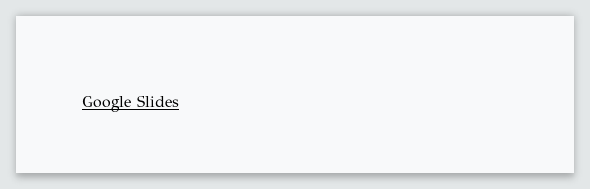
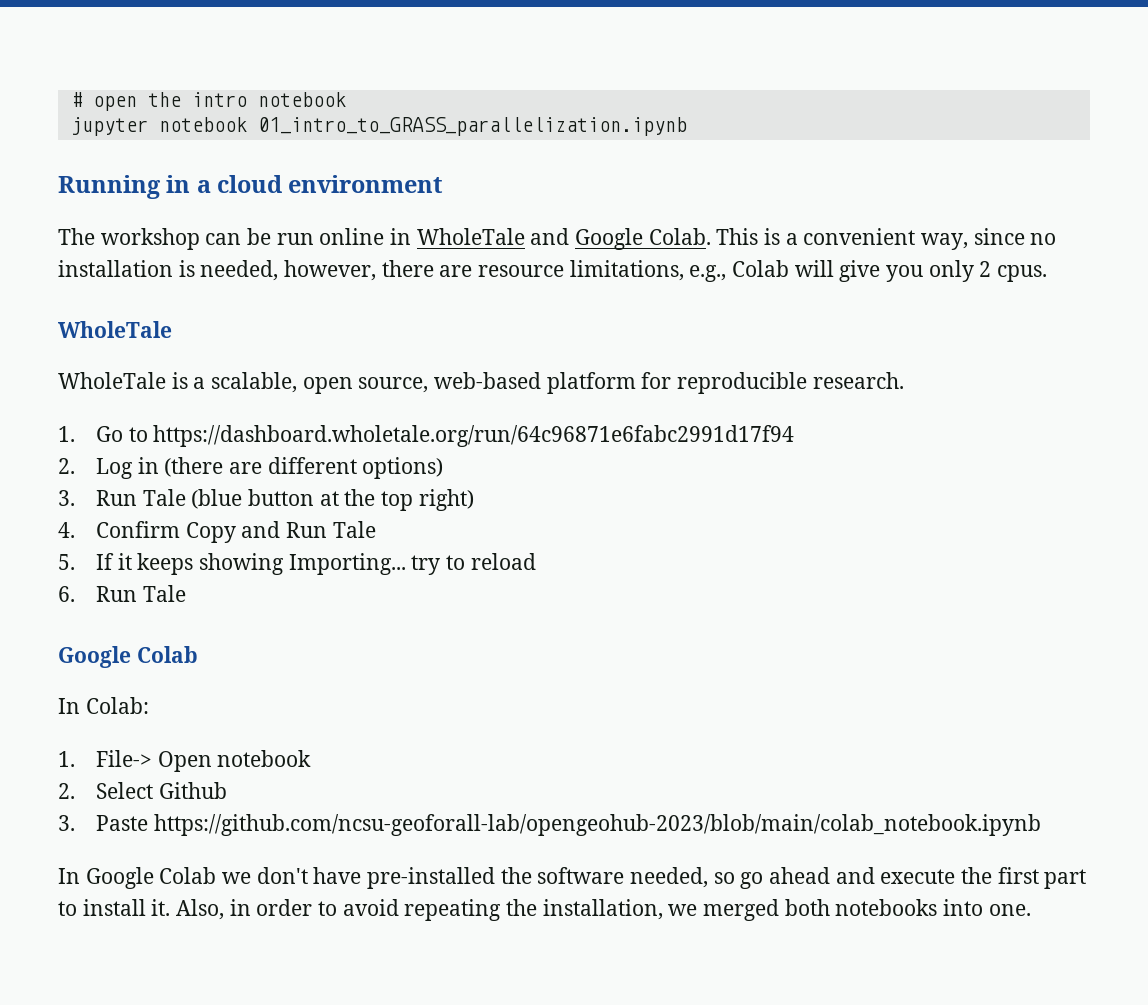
[82,95,179,112] Google Slides -> [70,92,346,111] [70,117,687,136] [58,175,444,199] [58,228,1057,250] [58,260,1048,282] [58,321,172,338] [58,372,904,394] [58,425,795,447] [58,457,444,479] [58,489,474,511] [58,521,376,543] [58,553,536,575] [58,585,186,602] [58,646,198,668] [58,697,149,714] [58,750,312,772] [58,782,227,799] [58,814,1041,836] [58,867,1087,889] [58,899,1031,921] # open the intro notebook // jupyter notebook 01_intro_to_GRASS_parallelization.ipynb // Running in a cloud environment // The workshop can be run online in WholeTale and Google Colab. This is a convenient way, since no installation is needed, however, there are resource limitations, e.g., Colab will give you only 2 cpus. // WholeTale // WholeTale is a scalable, open source, web-based platform for reproducible research. // 1. Go to https://dashboard.wholetale.org/run/64c96871e6fabc2991d17f94 // 2. Log in (there are different options) // 3. Run Tale (blue button at the top right) // 4. Confirm Copy and Run Tale // 5. If it keeps showing Importing... try to reload // 6. Run Tale // Google Colab // In Colab: // 1. File-> Open notebook // 2. Select Github // 3. Paste https://github.com/ncsu-geoforall-lab/opengeohub-2023/blob/main/colab_notebook.ipynb // In Google Colab we don't have pre-installed the software needed, so go ahead and execute the first part to install it. Also, in order to avoid repeating the installation, we merged both notebooks into one.

